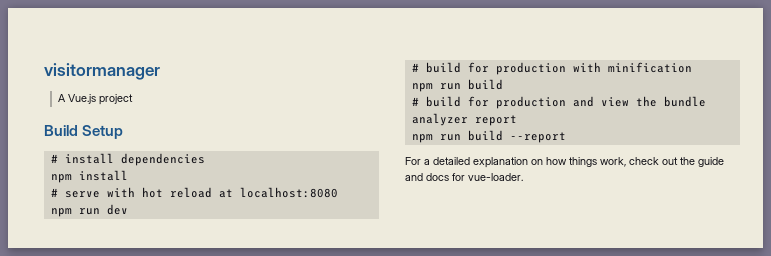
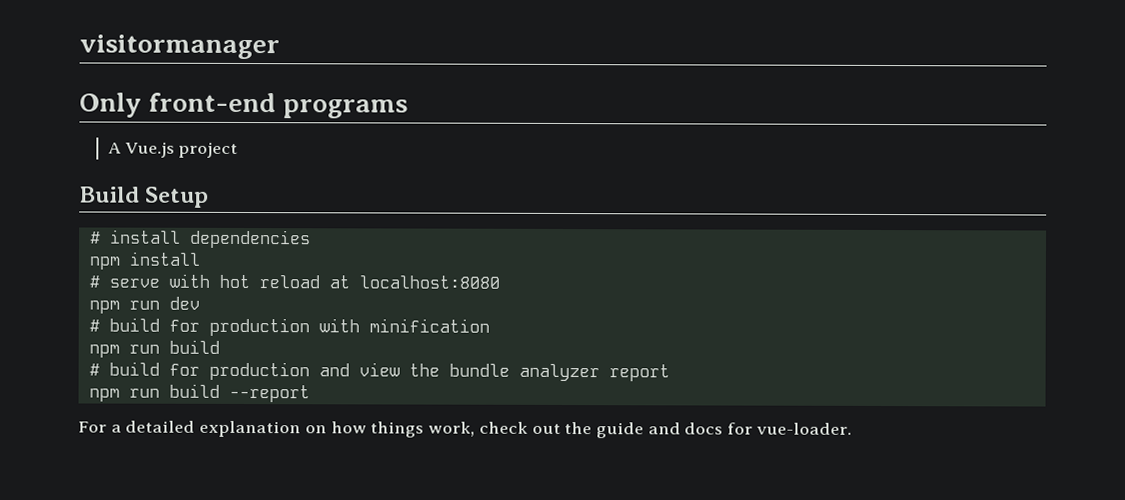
(160, 71) none -> [79,92,408,119] // Only front-end programs

